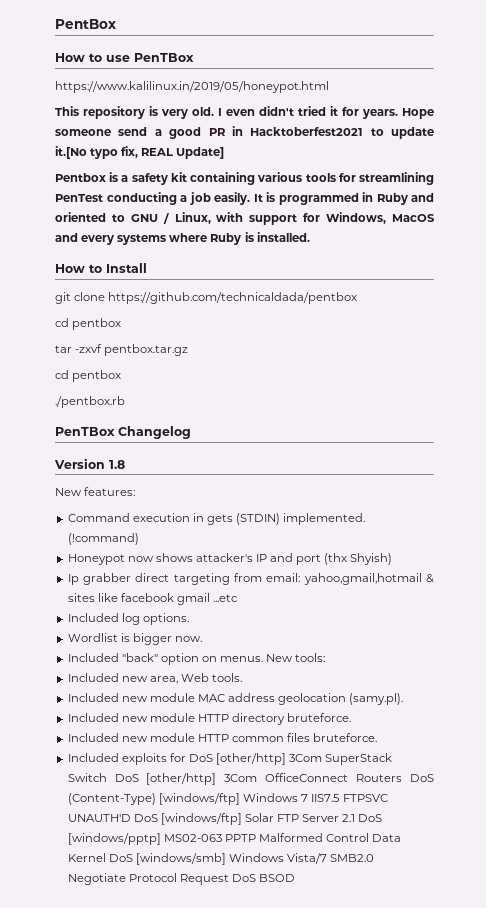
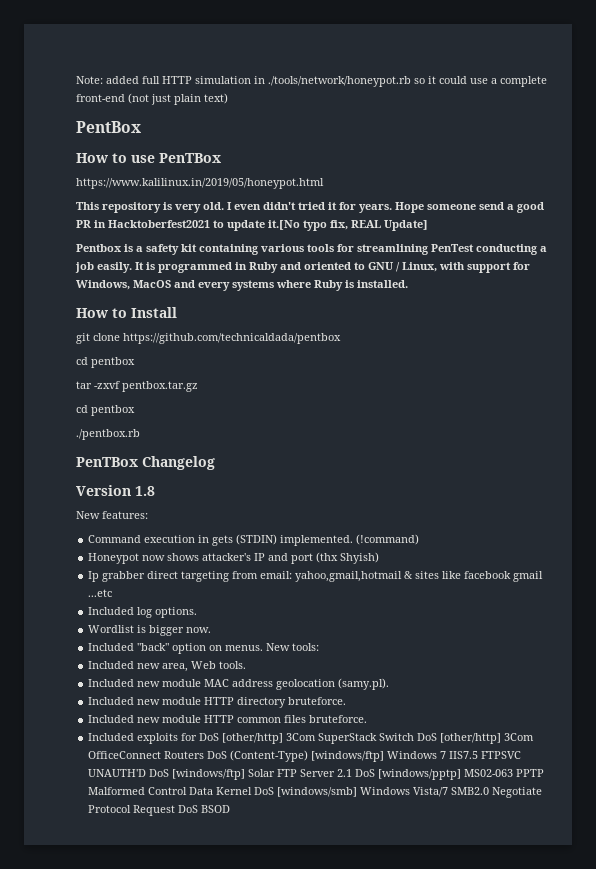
(55, 24) none -> [76,76,547,87] [76,93,228,105] Note: added full HTTP simulation in ./tools/network/honeypot.rb so it could use a complete front-end (not just plain text) //

